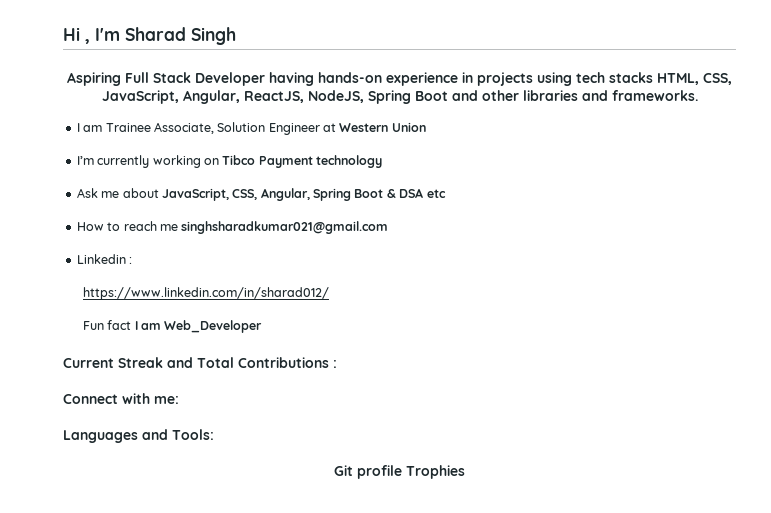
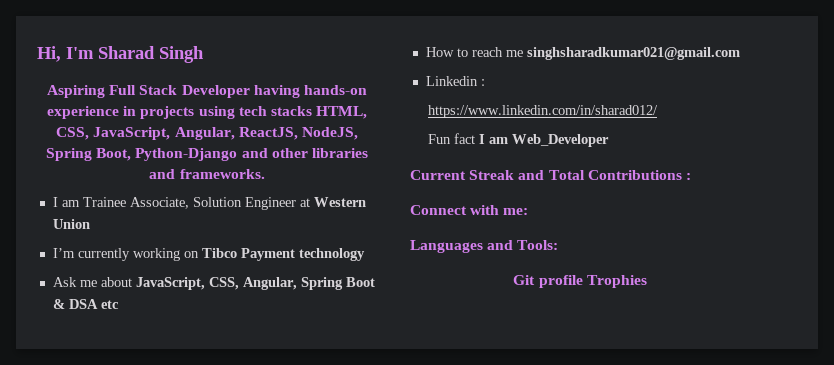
[63,27,90,44] Hi , -> [37,46,61,62] Hi,
[414,91,448,101] Boot -> [96,148,238,161] Boot, Python-Django

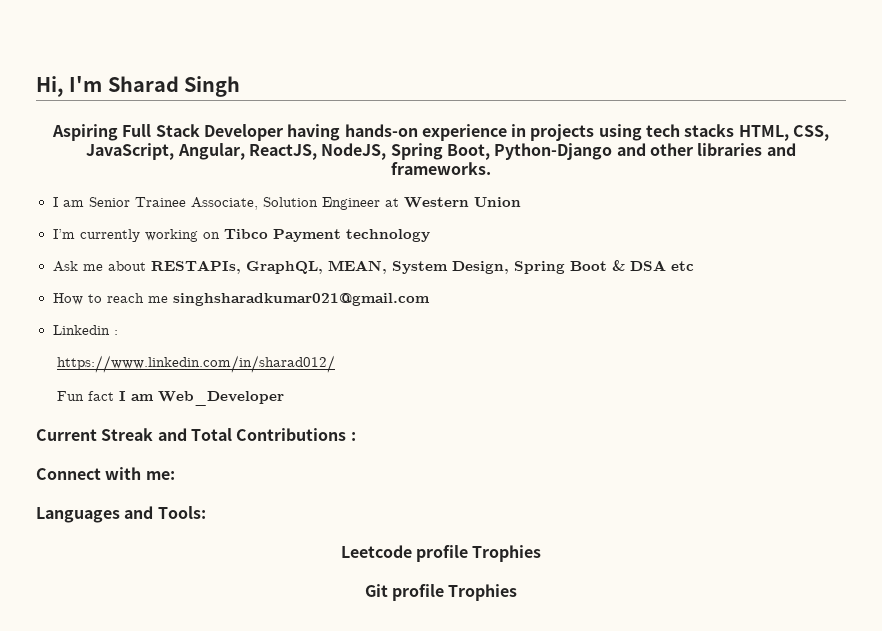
(80, 203) none -> [88,197,130,207] Senior
[135,277,297,290] JavaScript, CSS, Angular, -> [150,260,509,274] RESTAPIs, GraphQL, MEAN, System Design,
(559, 245) none -> [340,545,542,562] // Leetcode profile Trophies

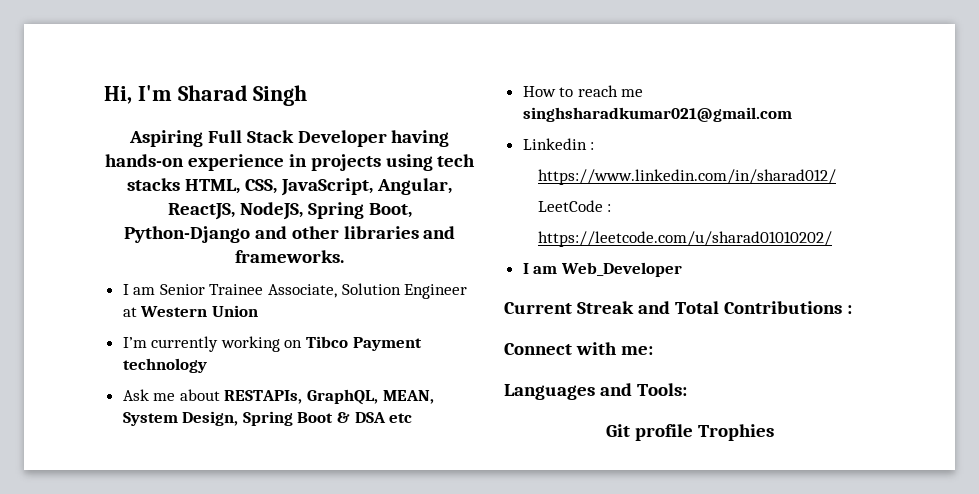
[57,391,115,401] Fun fact -> [537,200,612,212] [537,231,832,247] LeetCode : // https://leetcode.com/u/sharad01010202/ //
[340,545,542,562] // Leetcode profile Trophies -> (687, 389) none

